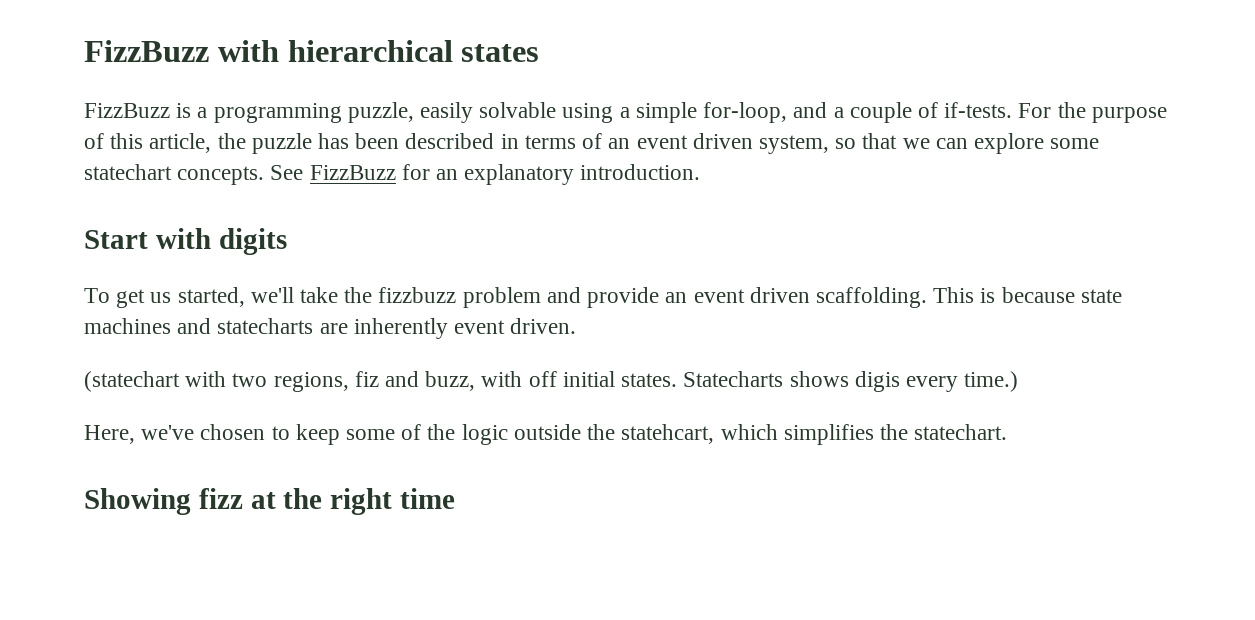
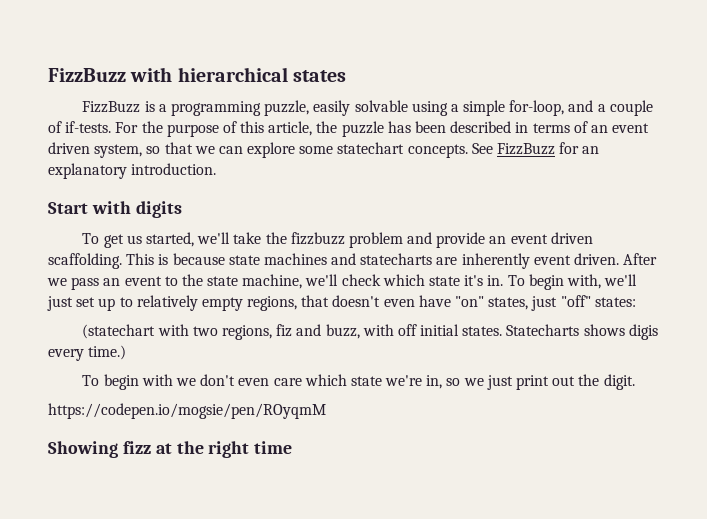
(577, 326) none -> [623,253,658,265] [47,274,638,290] [47,295,636,311] After we pass an event to the state machine, we'll check which state it's in. To begin with, we'll just set up to relatively empty regions, that doesn't even have "on" states, just "off" states:
[84,424,1008,445] Here, we've chosen to keep some of the logic outside the statehcart, which simplifies the statechart. -> [82,374,635,390] [48,403,326,419] To begin with we don't even care which state we're in, so we just print out the digit. // https://codepen.io/mogsie/pen/ROyqmM

